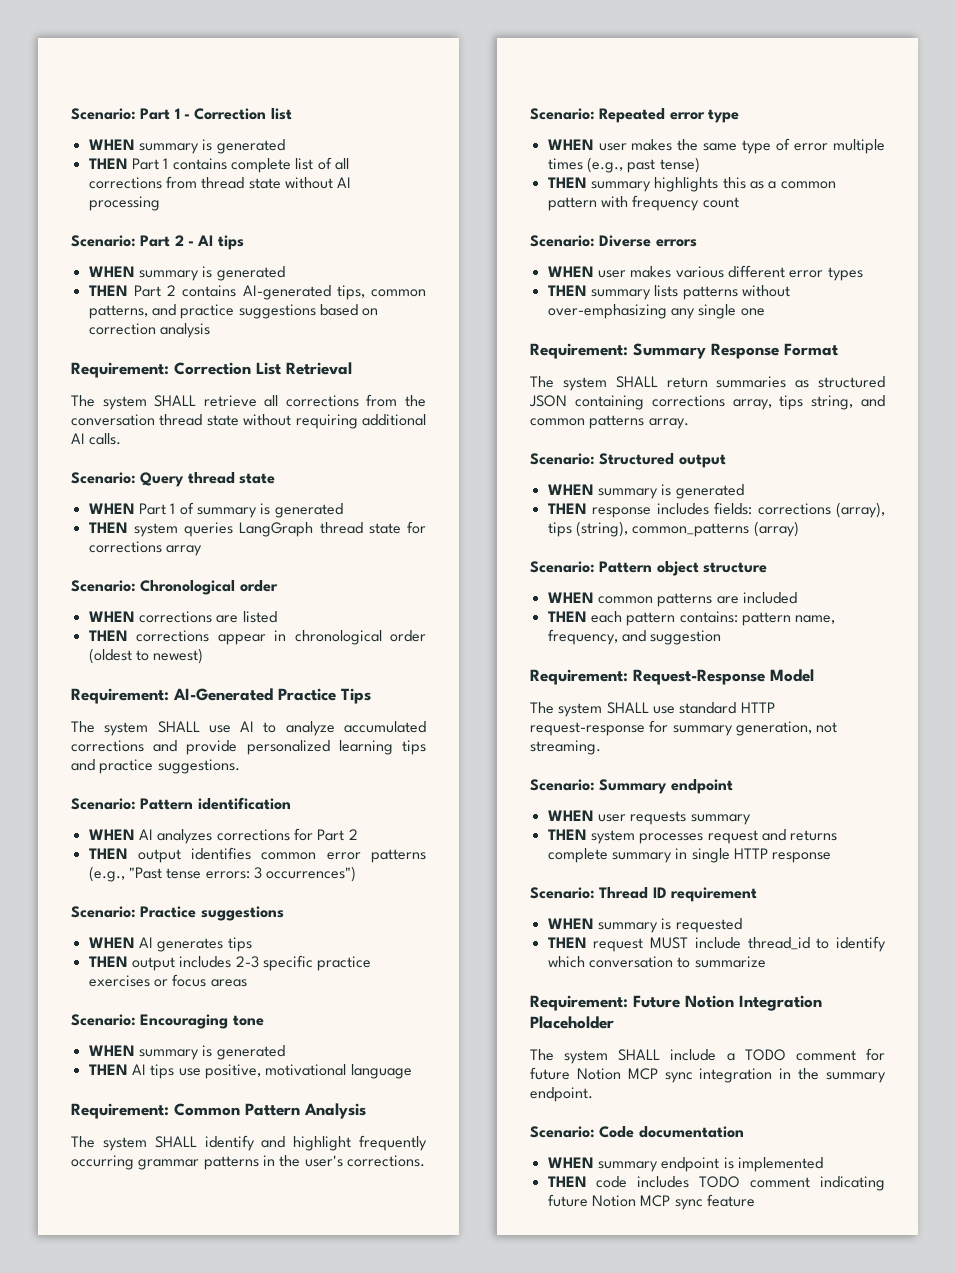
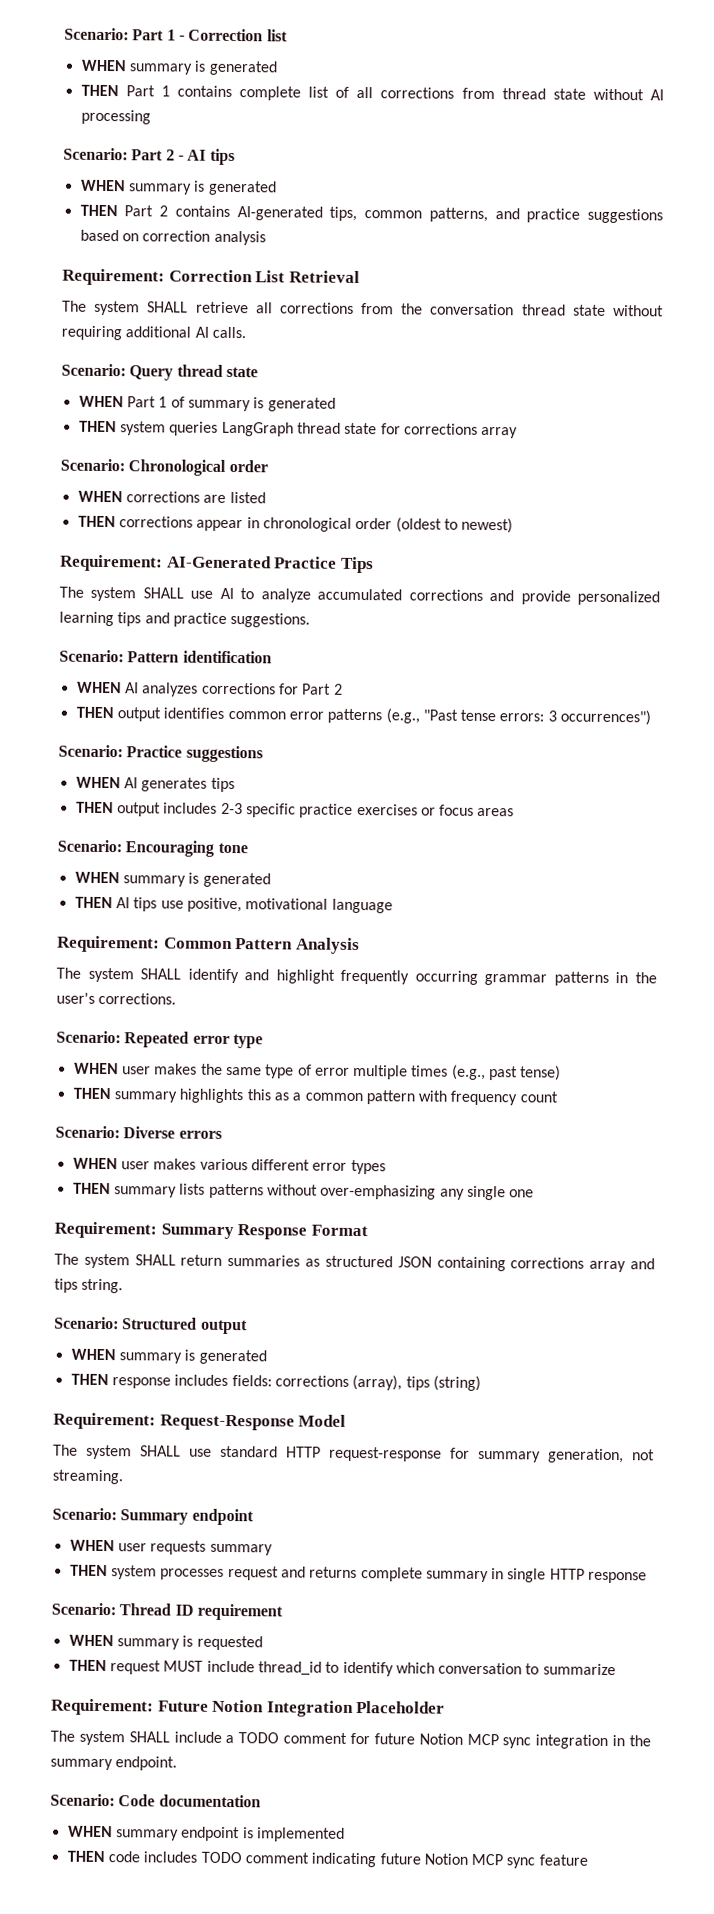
[732,395,885,410] [530,415,689,429] array, tips string, and common patterns array. -> [589,1258,655,1273] [54,1278,124,1294] array and tips string.
[575,521,799,537] [530,561,767,576] [547,592,797,607] [547,611,836,626] [547,629,722,645] (string), common_patterns (array) // Scenario: Pattern object structure // WHEN common patterns are included // THEN each pattern contains: pattern name, frequency, and suggestion -> [432,1375,481,1391] (string)

